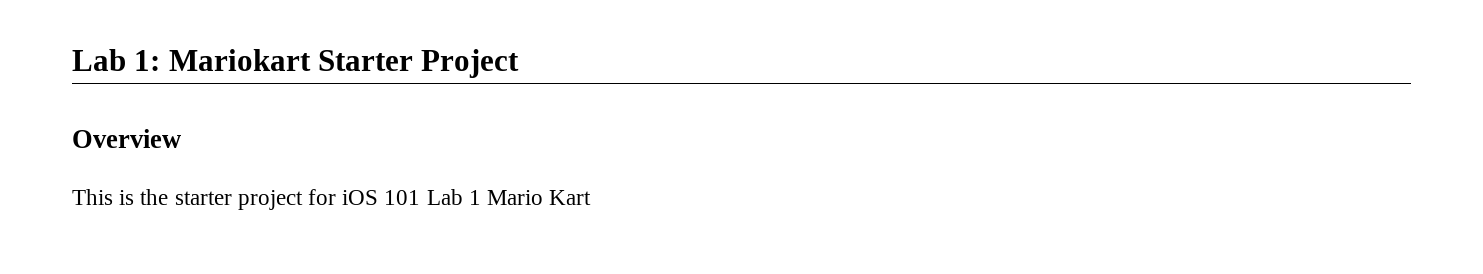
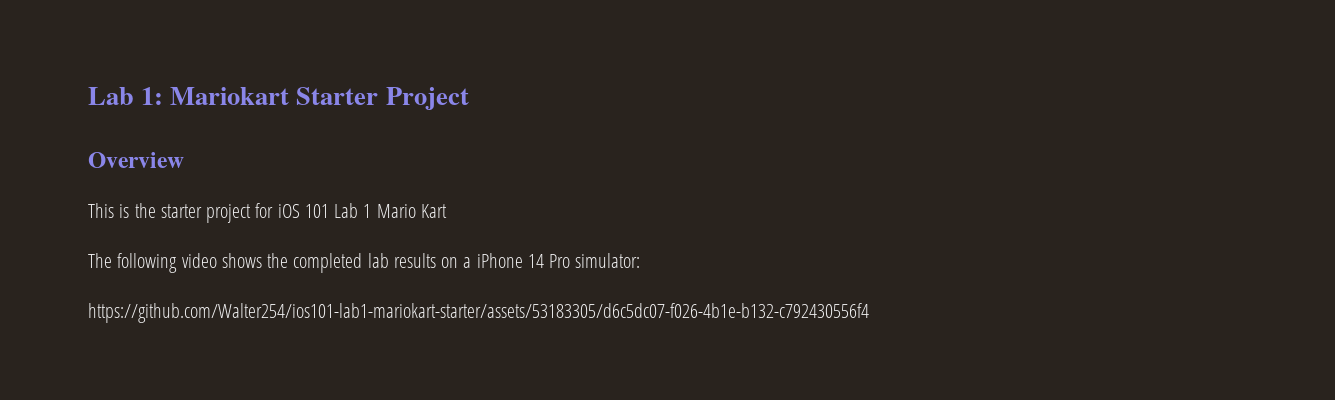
(592, 197) none -> [88,253,641,273] [88,303,869,323] // The following video shows the completed lab results on a iPhone 14 Pro simulator: // https://github.com/Walter254/ios101-lab1-mariokart-starter/assets/53183305/d6c5dc07-f026-4b1e-b132-c792430556f4

